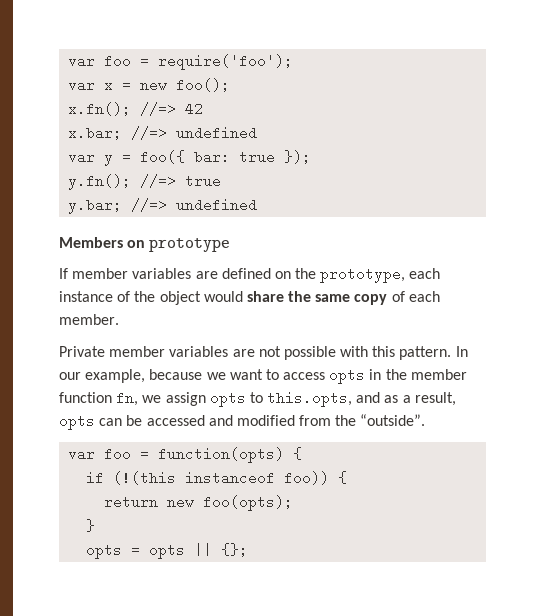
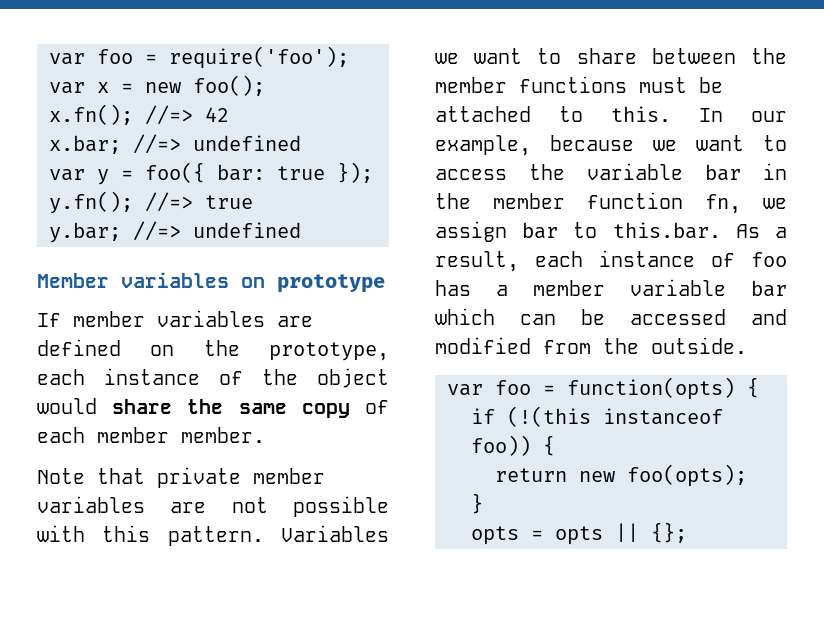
[59,237,123,248] Members -> [37,272,229,288] Member variables
(440, 296) none -> [97,427,169,443] member
[59,346,105,357] Private -> [37,467,241,488] Note that private
(452, 353) none -> [281,525,389,542] [435,48,787,64] [435,76,723,93] [435,106,671,122] Variables we want to share between the member functions must be attached to this.
[329,370,366,384] opts -> [529,163,741,181] the variable bar
[209,391,456,407] [59,416,95,430] opts to this.opts, and as a result, opts -> [522,222,787,239] [435,250,787,272] [435,279,787,297] [435,308,495,325] bar to this.bar. As a result, each instance of foo has a member variable bar which
[360,414,426,426] “outside”. -> [651,337,747,354] outside.

